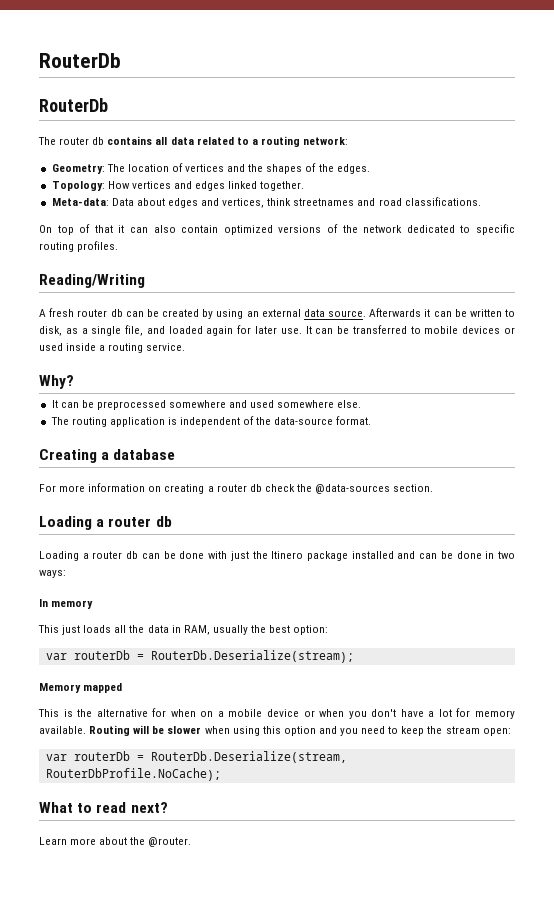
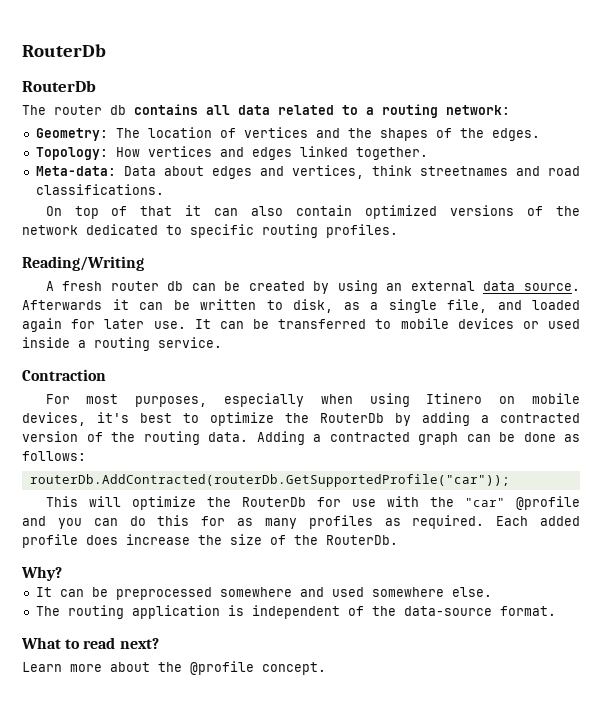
(186, 347) none -> [22,369,106,381] [45,393,580,407] [22,412,580,426] [22,431,580,445] [22,451,86,461] [29,474,510,487] [45,496,580,510] [22,515,580,529] [22,534,398,548] // Contraction // For most purposes, especially when using Itinero on mobile devices, it's best to optimize the RouterDb by adding a contracted version of the routing data. Adding a contracted graph can be done as follows: // routerDb.AddContracted(routerDb.GetSupportedProfile("car")); // This will optimize the RouterDb for use with the "car" @profile and you can do this for as many profiles as required. Each added profile does increase the size of the RouterDb.
[39,449,176,463] [39,483,434,494] [39,516,172,530] [39,551,515,561] [39,570,66,578] [39,599,94,609] [38,625,329,635] [45,650,354,663] [39,683,123,693] [38,708,515,719] [39,725,511,736] [45,751,347,763] [45,768,221,781] // Creating a database // For more information on creating a router db check the @data-sources section. // Loading a router db // Loading a router db can be done with just the Itinero package installed and can be done in two ways: // In memory // This just loads all the data in RAM, usually the best option: // var routerDb = RouterDb.Deserialize(stream); // Memory mapped // This is the alternative for when on a mobile device or when you don't have a lot for memory available. Routing will be slower when using this option and you need to keep the stream open: // var routerDb = RouterDb.Deserialize(stream, RouterDbProfile.NoCache); -> (556, 611) none
[148,837,192,847] @router. -> [190,661,326,675] @profile concept.

